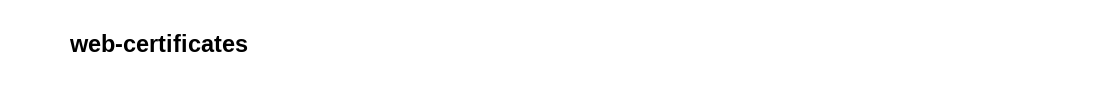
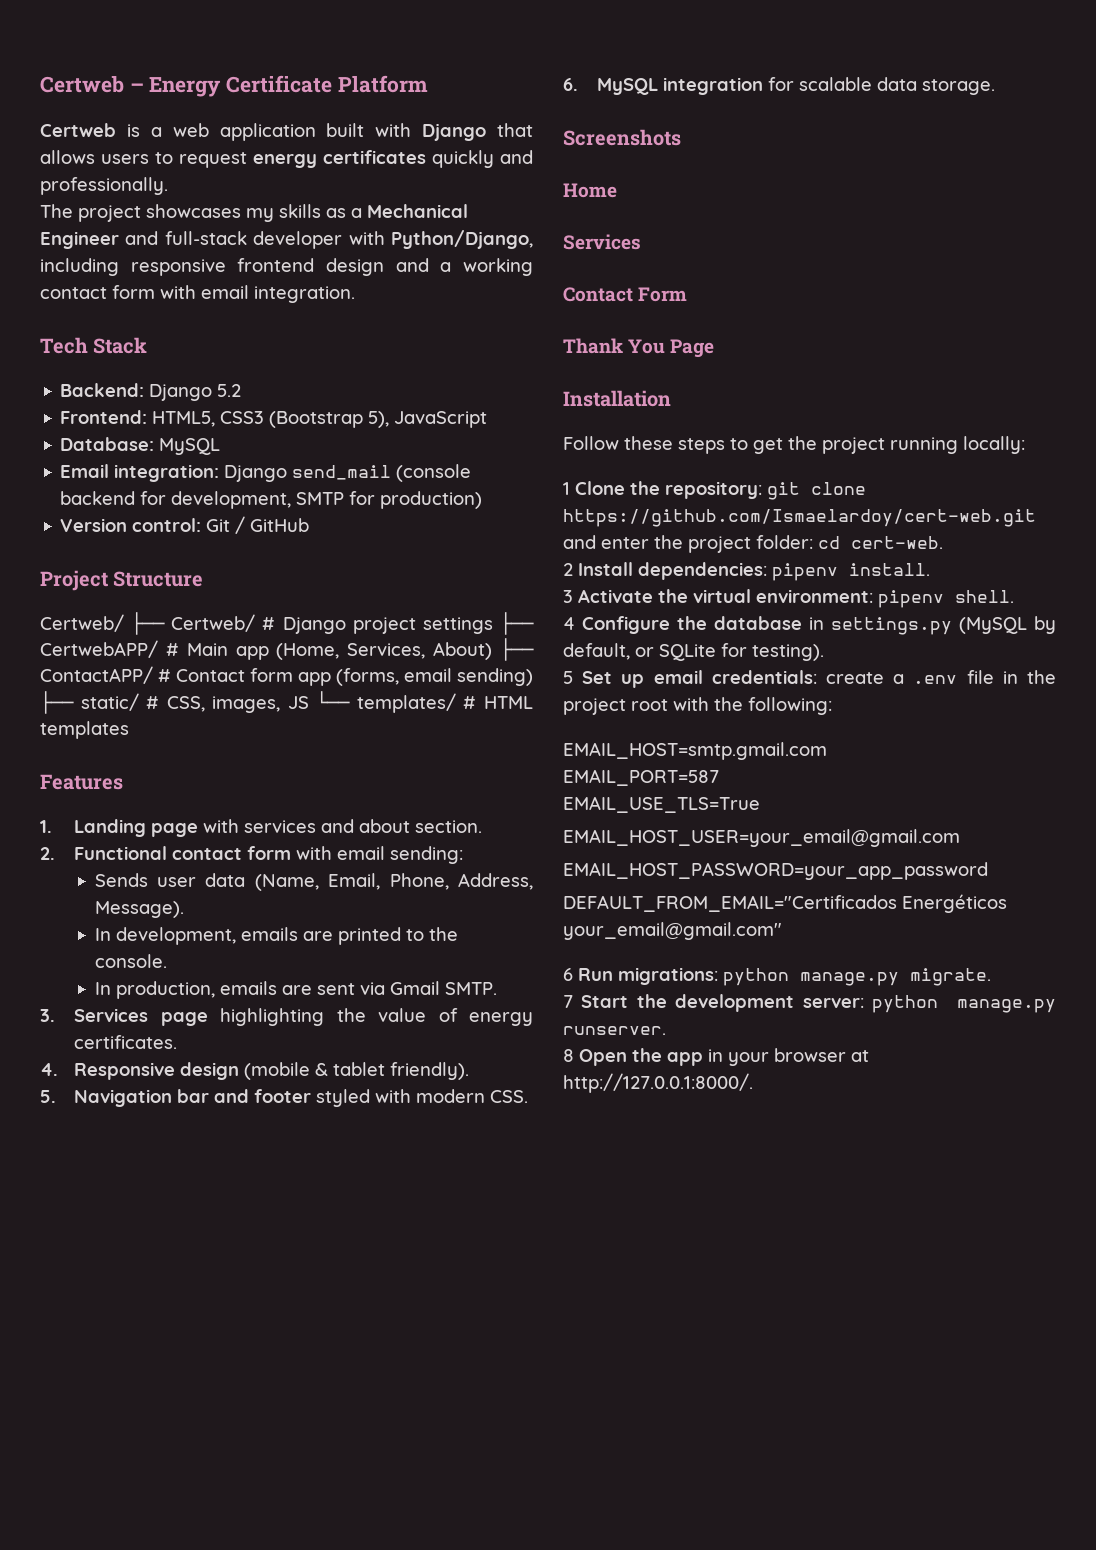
[69,34,248,52] web-certificates -> [40,75,428,97] [40,123,533,141] [40,150,533,168] [40,177,168,195] [40,204,468,222] [40,230,533,249] [40,258,534,276] [40,285,355,303] [40,337,148,354] [60,383,242,401] [60,410,488,428] [60,437,221,455] [60,464,472,482] [60,491,483,509] [60,516,310,534] [40,570,204,591] [40,612,534,635] [40,638,534,661] [40,666,533,686] [40,691,533,714] [40,721,129,739] [40,774,123,790] [40,819,483,837] [40,846,464,864] [94,873,534,891] [94,901,184,918] [94,927,458,945] [94,954,167,968] [94,981,497,999] [40,1008,533,1026] [74,1035,178,1049] [40,1062,470,1080] [40,1089,529,1107] [563,77,996,95] [563,129,681,146] [563,183,617,198] [563,234,641,250] [563,287,688,302] [563,338,715,358] [563,390,671,407] [563,436,1025,454] [563,481,866,500] [563,509,1036,527] [563,535,943,553] [563,562,930,581] [563,589,1014,608] [563,616,1056,635] [563,643,824,661] [563,670,1056,688] [563,697,832,715] [563,742,827,760] [563,769,719,786] [563,796,760,813] [563,829,960,847] [563,862,988,880] [563,894,1007,913] [563,922,782,940] [563,967,991,986] [563,994,1056,1013] [563,1026,666,1035] [563,1048,869,1066] [563,1073,753,1093] Certweb – Energy Certificate Platform // Certweb is a web application built with Django that allows users to request energy certificates quickly and professionally. // The project showcases my skills as a Mechanical Engineer and full-stack developer with Python/Django, including responsive frontend design and a working contact form with email integration. // Tech Stack // Backend: Django 5.2 // Frontend: HTML5, CSS3 (Bootstrap 5), JavaScript // Database: MySQL // Email integration: Django send_mail (console backend for development, SMTP for production) // Version control: Git / GitHub // Project Structure // Certweb/ ├── Certweb/ # Django project settings ├── CertwebAPP/ # Main app (Home, Services, About) ├── ContactAPP/ # Contact form app (forms, email sending) ├── static/ # CSS, images, JS └── templates/ # HTML templates // Features // 1. Landing page with services and about section. // 2. Functional contact form with email sending: // Sends user data (Name, Email, Phone, Address, Message). // In development, emails are printed to the console. // In production, emails are sent via Gmail SMTP. // 3. Services page highlighting the value of energy certificates. // 4. Responsive design (mobile & tablet friendly). // 5. Navigation bar and footer styled with modern CSS. // 6. MySQL integration for scalable data storage. // Screenshots // Home // Services // Contact Form // Thank You Page // Installation // Follow these steps to get the project running locally: // 1 Clone the repository: git clone https://github.com/Ismaelardoy/cert-web.git and enter the project folder: cd cert-web. // 2 Install dependencies: pipenv install. // 3 Activate the virtual environment: pipenv shell. // 4 Configure the database in settings.py (MySQL by default, or SQLite for testing). // 5 Set up email credentials: create a .env file in the project root with the following: // EMAIL_HOST=smtp.gmail.com // EMAIL_PORT=587 // EMAIL_USE_TLS=True // EMAIL_HOST_USER=your_email@gmail.com // EMAIL_HOST_PASSWORD=your_app_password // DEFAULT_FROM_EMAIL="Certificados Energéticos your_email@gmail.com" // 6 Run migrations: python manage.py migrate. // 7 Start the development server: python manage.py runserver. // 8 Open the app in your browser at http://127.0.0.1:8000/.

